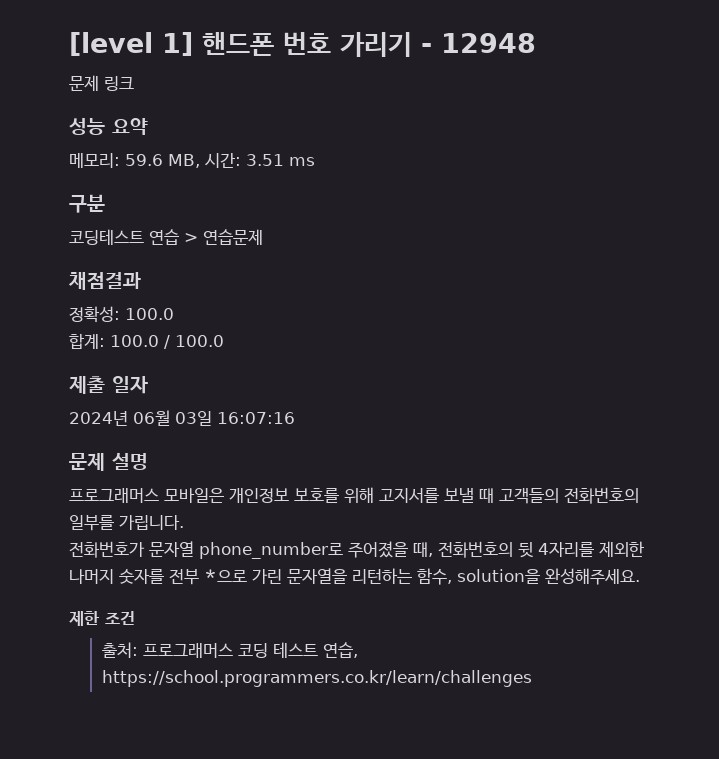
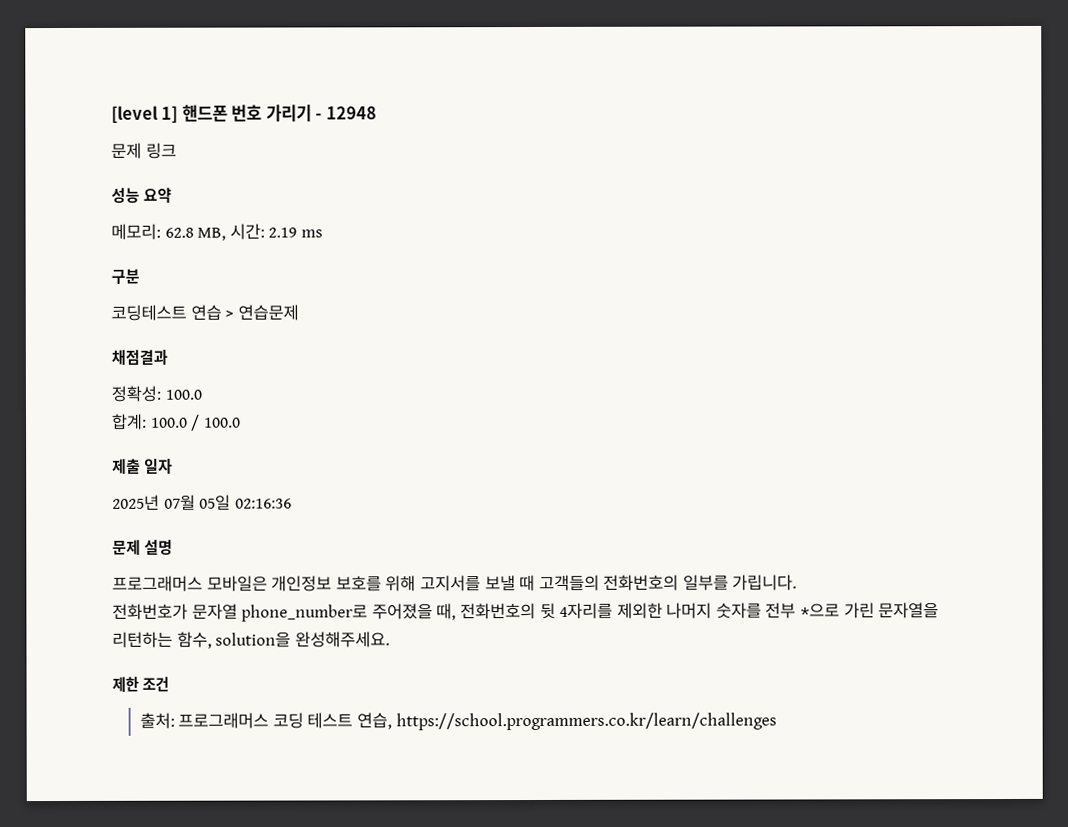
[125,154,163,166] 59.6 -> [164,227,194,238] 62.8
[246,154,284,166] 3.51 -> [268,227,298,238] 2.19
[69,410,295,426] 2024년 06월 03일 16:07:16 -> [112,494,292,511] 2025년 07월 05일 02:16:36

